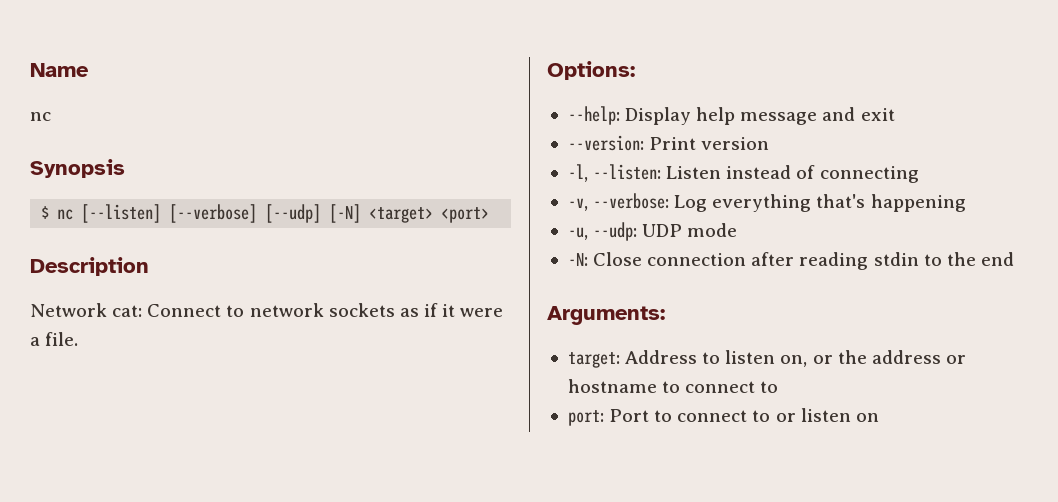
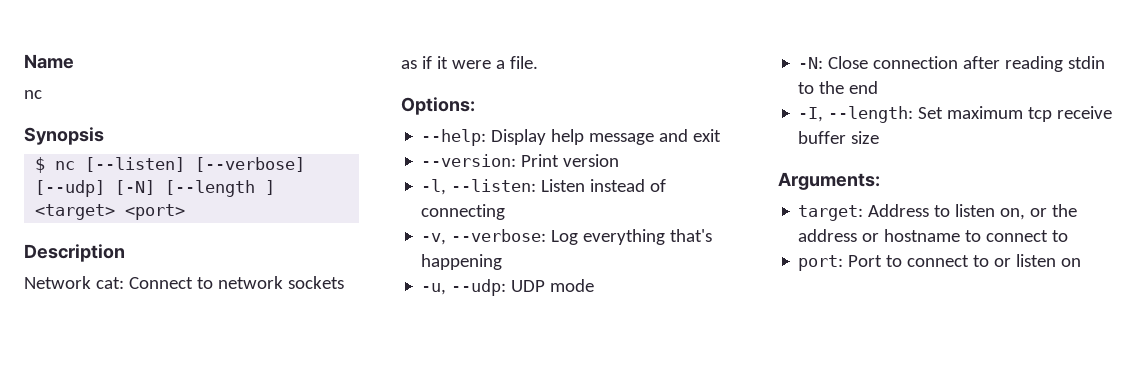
(362, 213) none -> [165,180,276,197] [--length ]
(1014, 259) none -> [798,106,1113,123] [798,131,880,144] // -I, --length: Set maximum tcp receive buffer size

